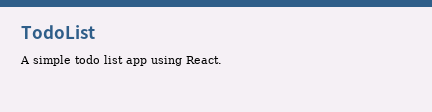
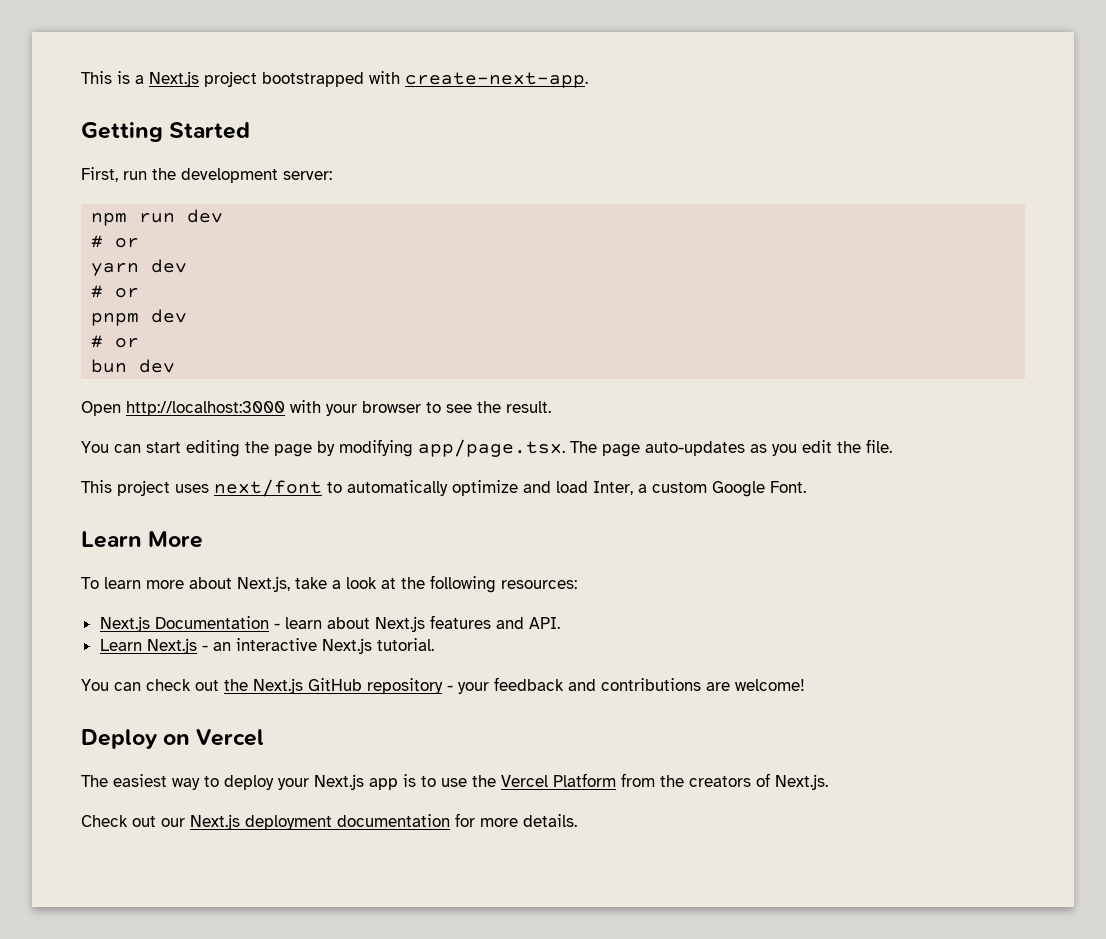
[21,25,95,39] [20,55,222,66] TodoList // A simple todo list app using React. -> [81,71,588,88] [81,122,251,142] [81,167,332,183] [91,209,224,226] [91,235,140,248] [91,259,188,276] [91,285,140,298] [91,309,188,326] [91,335,140,348] [91,359,176,373] [81,400,551,416] [81,439,892,457] [81,479,806,497] [81,531,204,548] [81,575,577,593] [99,615,560,632] [99,638,434,654] [81,677,805,694] [81,729,265,749] [81,773,828,790] [81,813,577,830] This is a Next.js project bootstrapped with create-next-app. // Getting Started // First, run the development server: // npm run dev // # or // yarn dev // # or // pnpm dev // # or // bun dev // Open http://localhost:3000 with your browser to see the result. // You can start editing the page by modifying app/page.tsx. The page auto-updates as you edit the file. // This project uses next/font to automatically optimize and load Inter, a custom Google Font. // Learn More // To learn more about Next.js, take a look at the following resources: // Next.js Documentation - learn about Next.js features and API. // Learn Next.js - an interactive Next.js tutorial. // You can check out the Next.js GitHub repository - your feedback and contributions are welcome! // Deploy on Vercel // The easiest way to deploy your Next.js app is to use the Vercel Platform from the creators of Next.js. // Check out our Next.js deployment documentation for more details.

